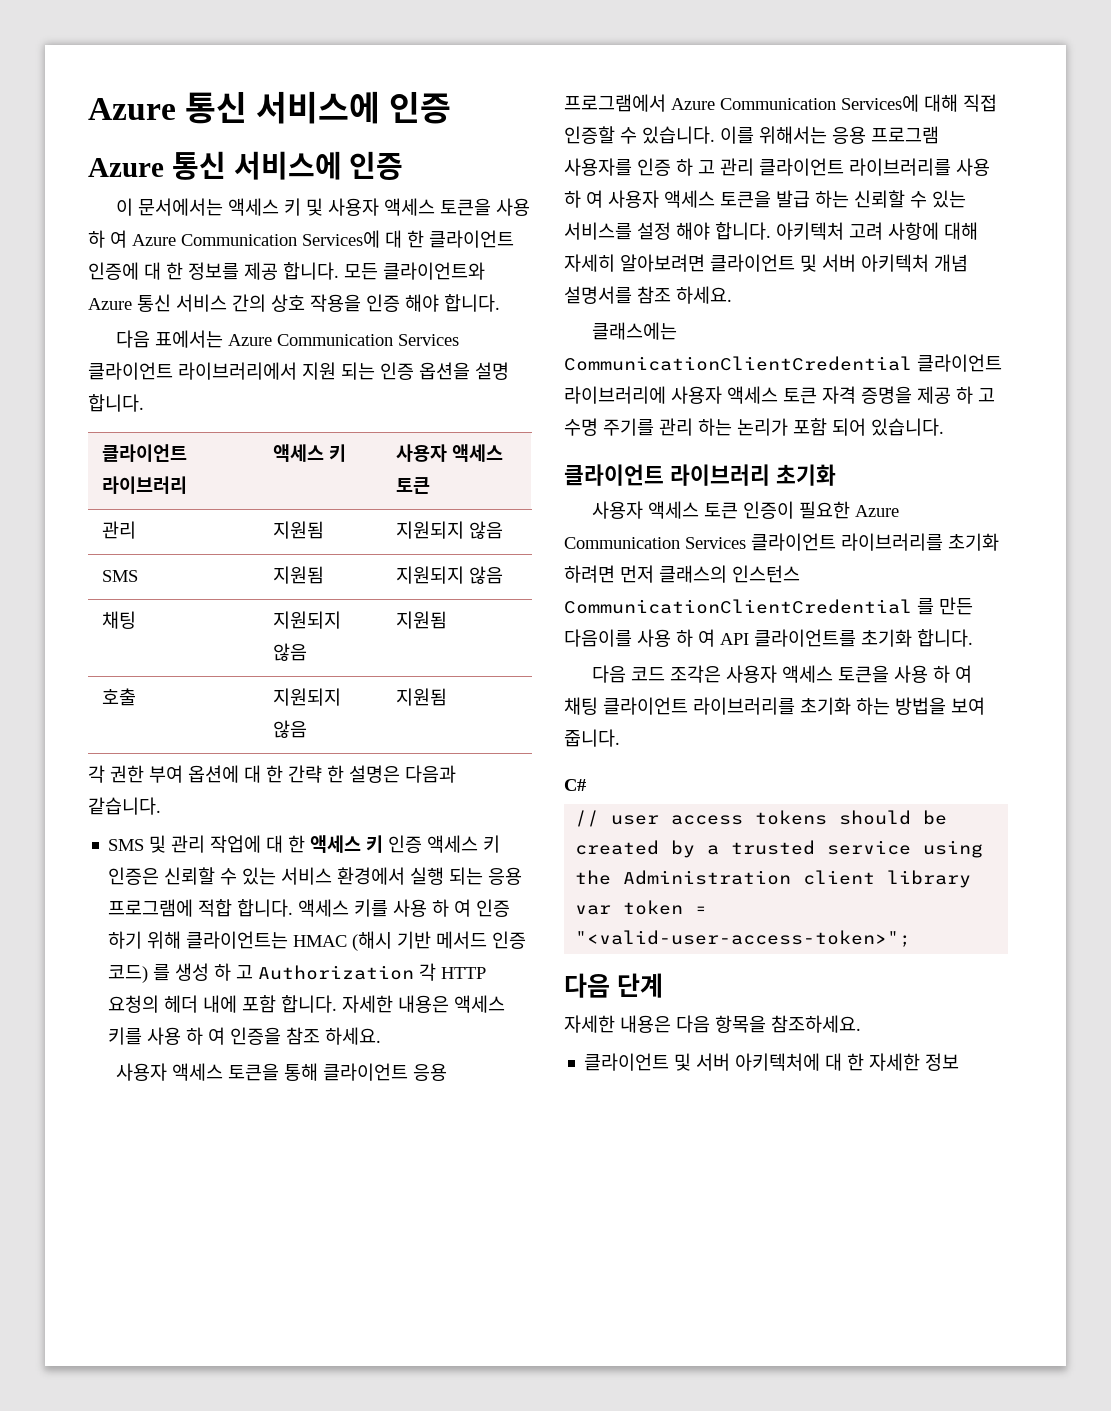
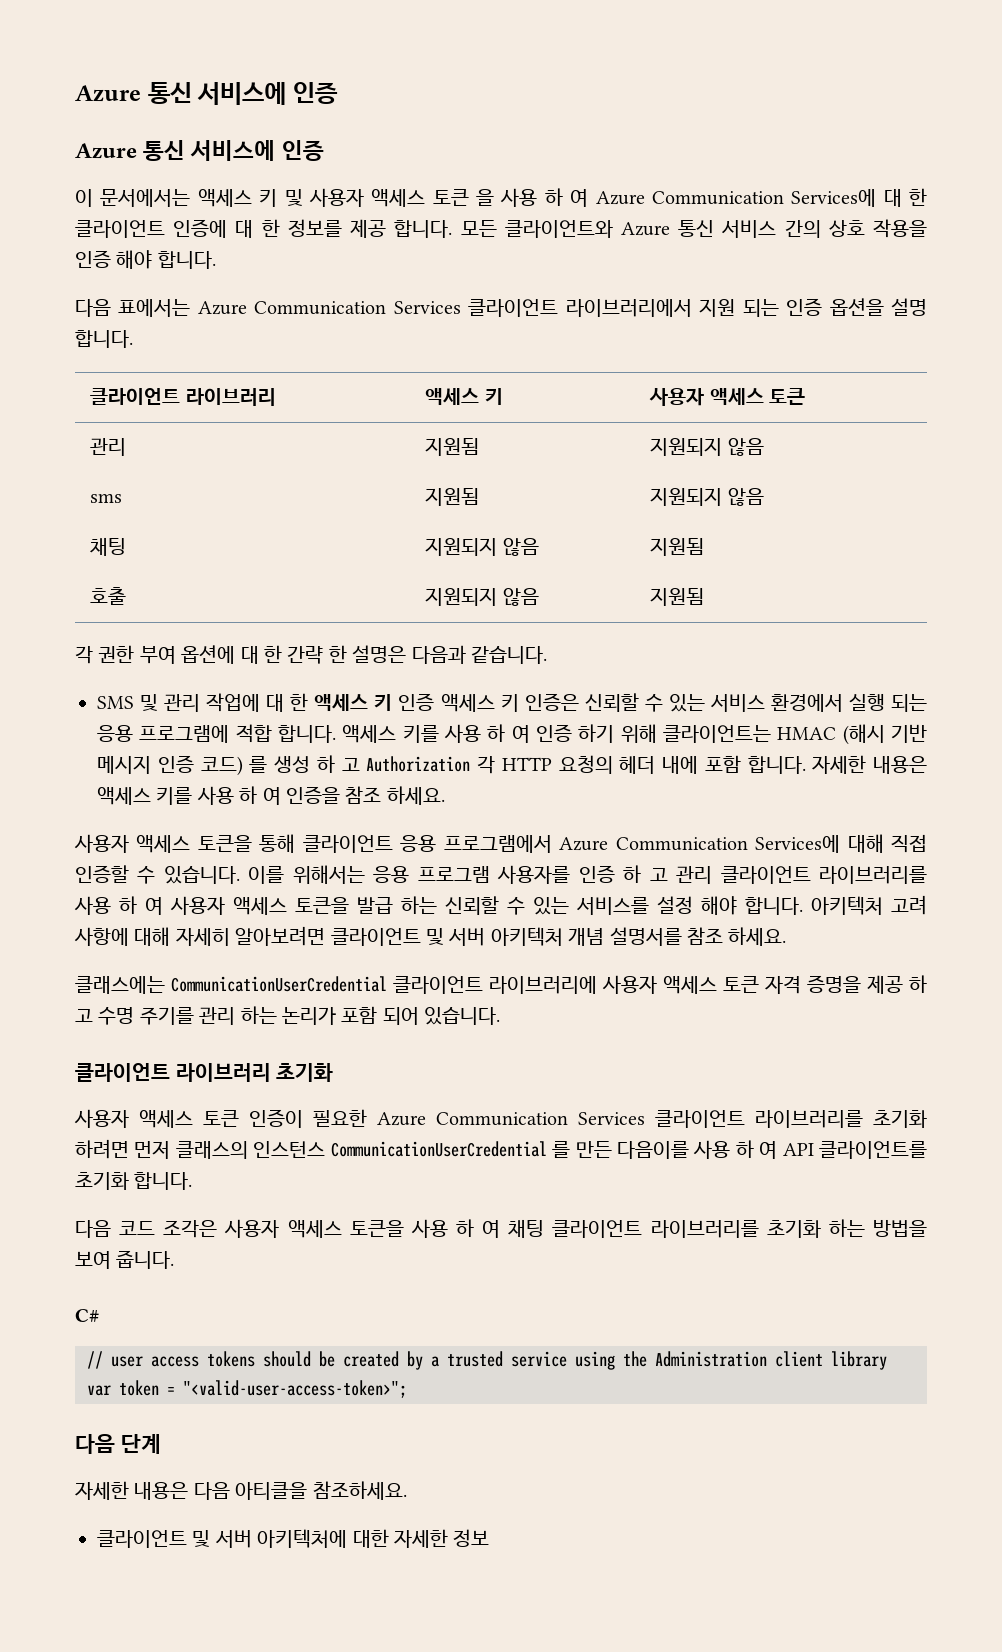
[439,198,491,216] 토큰을 -> [432,189,494,206] 토큰 을
[102,570,139,582] SMS -> [90,493,123,503] sms
[436,931,488,949] 메서드 -> [97,756,151,774] 메시지
[564,356,912,371] CommunicationClientCredential -> [171,976,387,992] CommunicationUserCredential
[564,599,912,614] CommunicationClientCredential -> [330,1141,547,1157] CommunicationUserCredential
[715,1015,766,1033] 항목을 -> [235,1482,308,1500] 아티클을
[825,1053,865,1071] 대 한 -> [352,1529,389,1548] 대한

